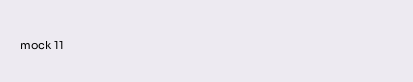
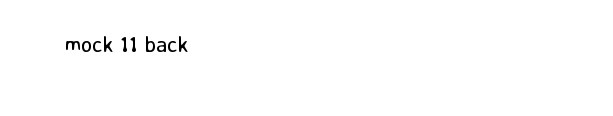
(64, 44) none -> [144,36,189,52] back

